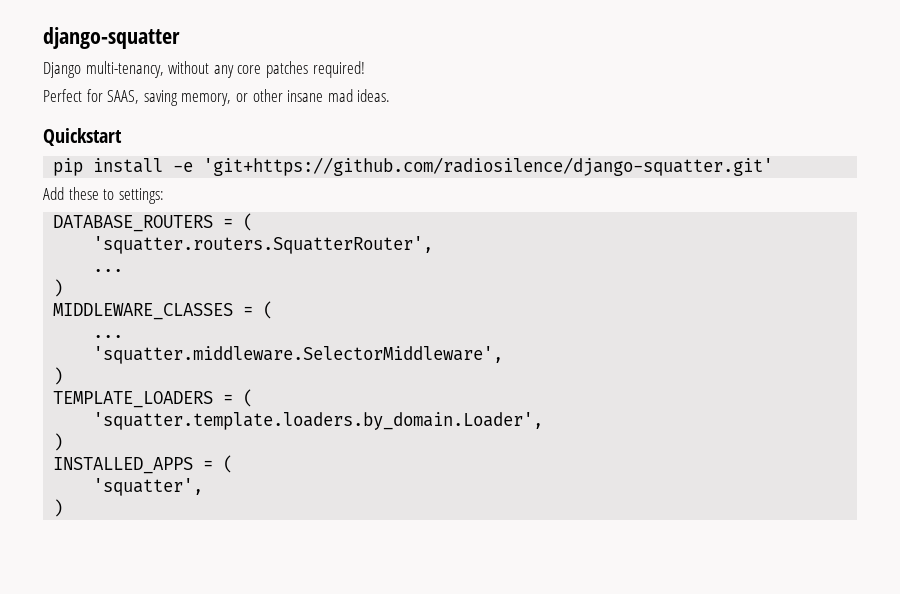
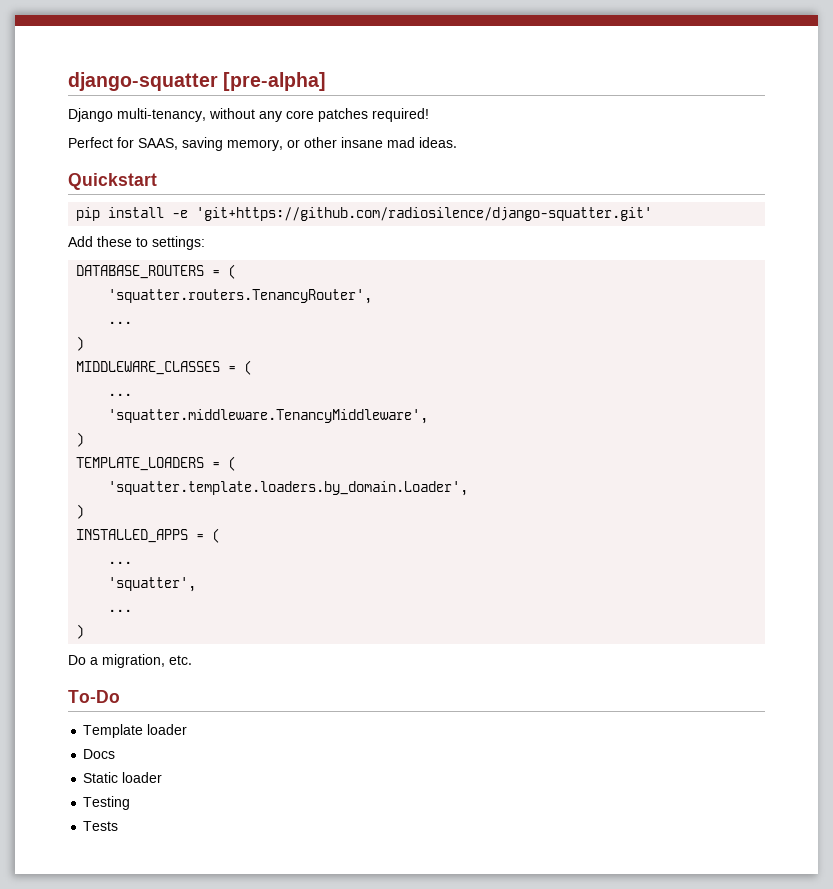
(180, 38) none -> [223,72,327,91] [pre-alpha]
[93,236,434,254] 'squatter.routers.SquatterRouter', -> [108,289,373,304] 'squatter.routers.TenancyRouter',
[93,346,504,364] 'squatter.middleware.SelectorMiddleware', -> [108,409,429,424] 'squatter.middleware.TenancyMiddleware',
(234, 464) none -> [108,561,133,564] // ...
[53,499,64,517] // ) -> [108,609,133,612] [76,624,85,639] [68,654,192,668] [68,690,120,703] [83,724,188,738] [83,749,116,759] [83,772,163,783] [83,796,131,810] [83,821,119,831] // ... // ) // Do a migration, etc. // To-Do // Template loader // Docs // Static loader // Testing // Tests

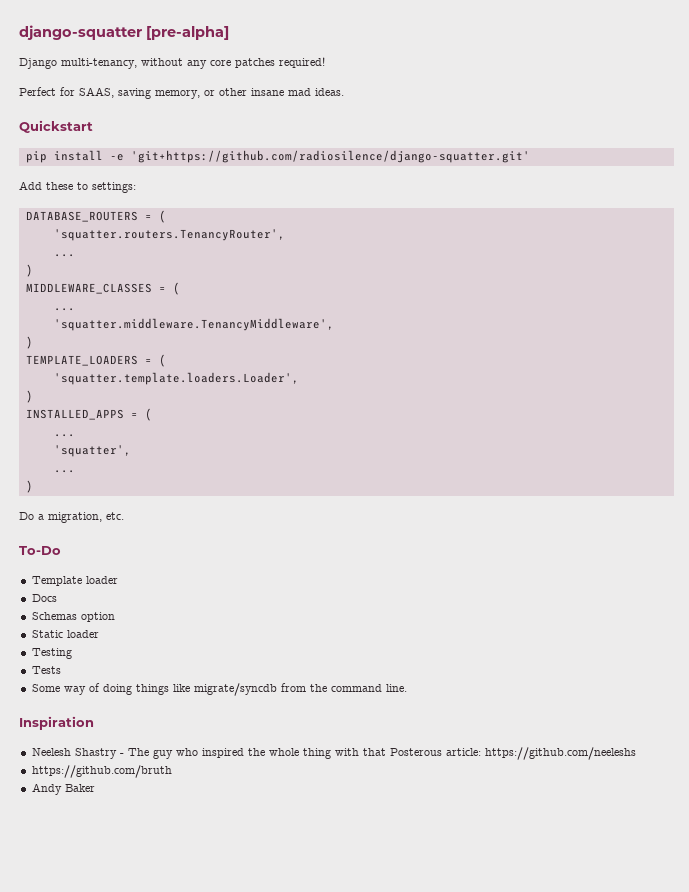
[108,481,469,496] 'squatter.template.loaders.by_domain.Loader', -> [53,372,299,385] 'squatter.template.loaders.Loader',
(116, 754) none -> [31,612,115,622] // Schemas option
(119, 826) none -> [31,683,407,696] [19,716,94,730] [31,747,636,760] [31,765,172,778] [31,783,95,795] // Some way of doing things like migrate/syncdb from the command line. // Inspiration // Neelesh Shastry - The guy who inspired the whole thing with that Posterous article: https://github.com/neeleshs // https://github.com/bruth // Andy Baker

